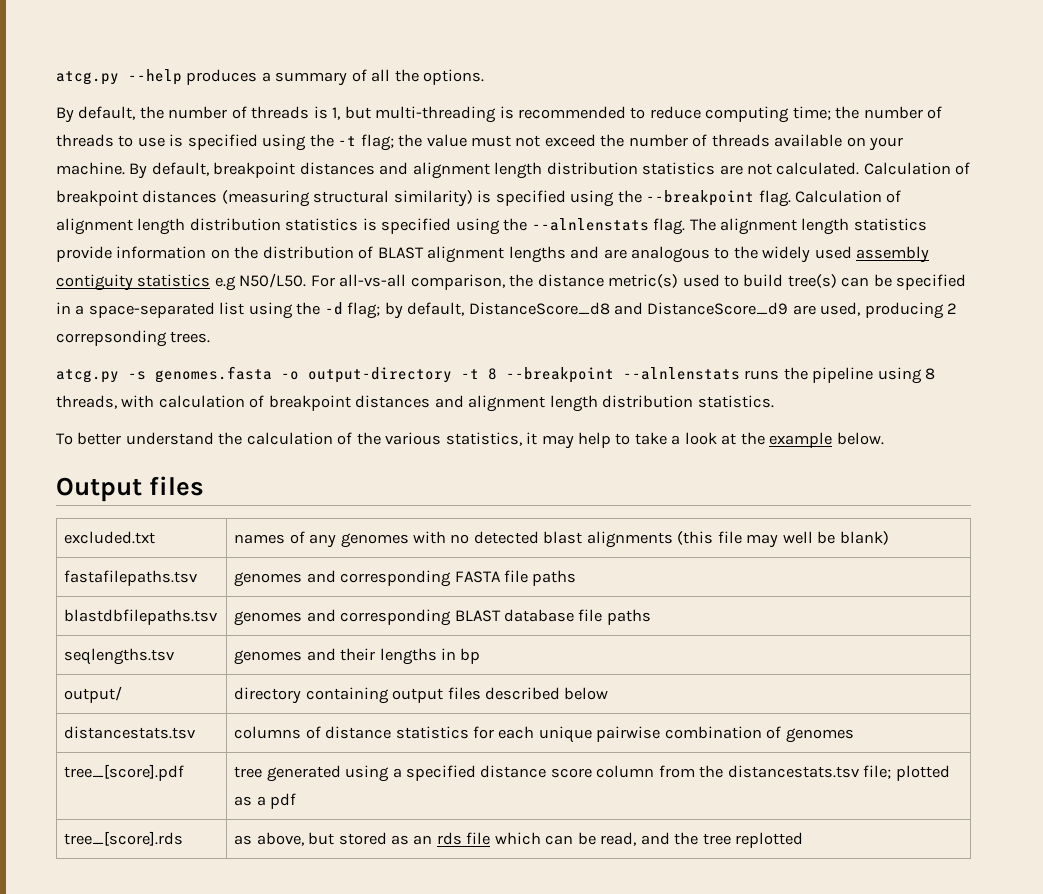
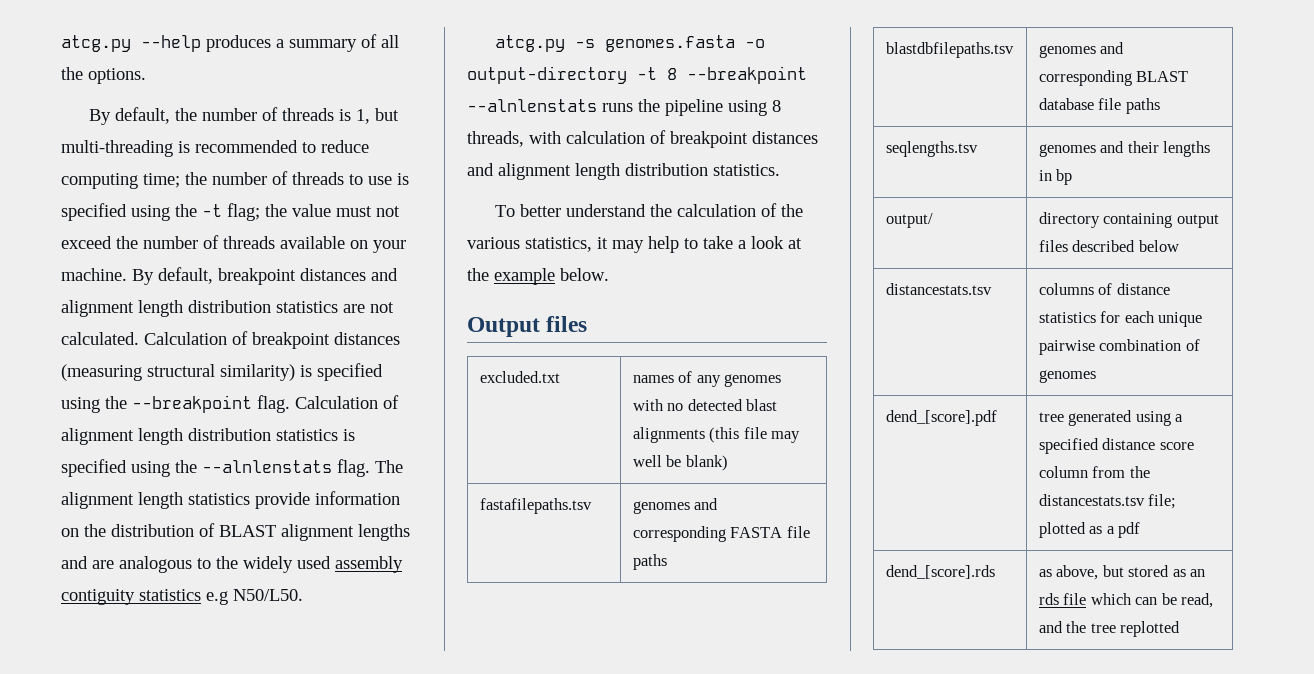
[310,274,967,290] [56,302,958,319] [56,330,211,347] For all-vs-all comparison, the distance metric(s) used to build tree(s) can be specified in a space-separated list using the -d flag; by default, DistanceScore_d8 and DistanceScore_d9 are used, producing 2 correpsonding trees. -> (303, 595) none
[64,764,185,781] tree_[score].pdf -> [885,410,997,426] dend_[score].pdf
[64,831,184,846] tree_[score].rds -> [885,565,995,579] dend_[score].rds

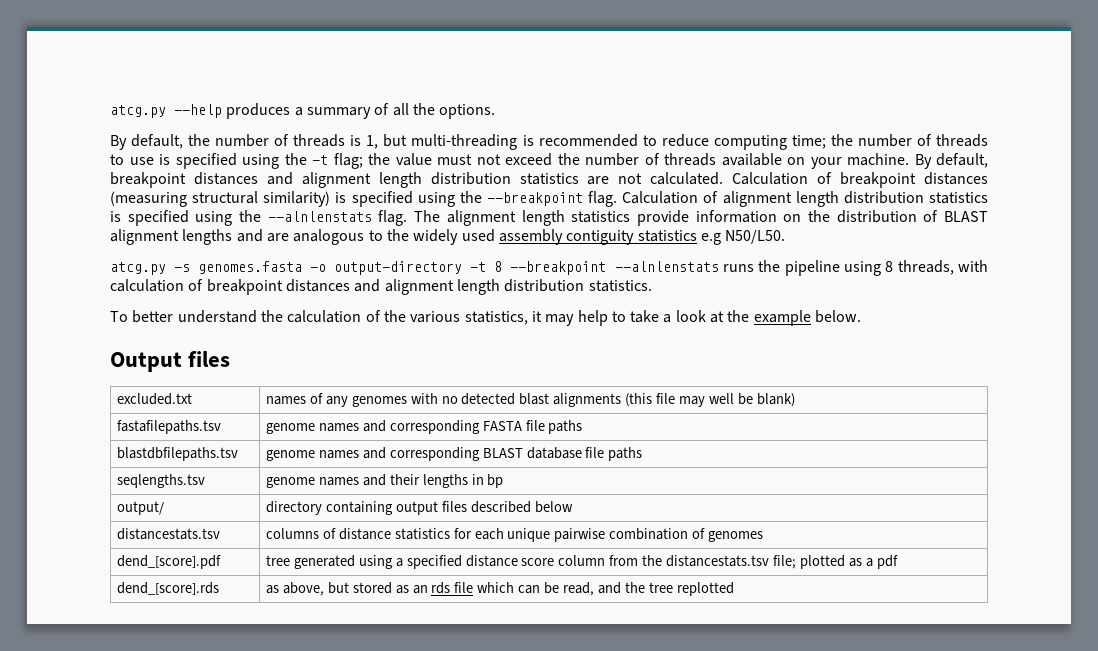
[632,501,690,514] genomes -> [265,423,359,434] genome names
[1038,45,1096,58] genomes -> [265,450,359,461] genome names
[1038,144,1096,157] genomes -> [265,477,359,488] genome names

